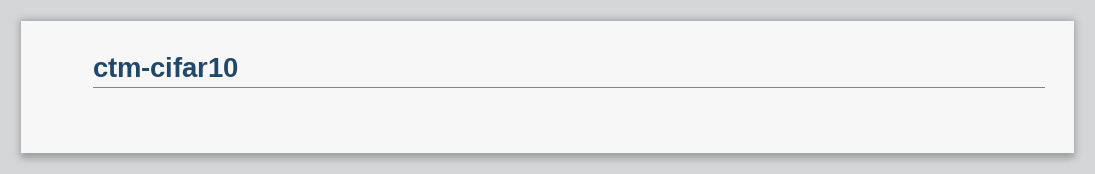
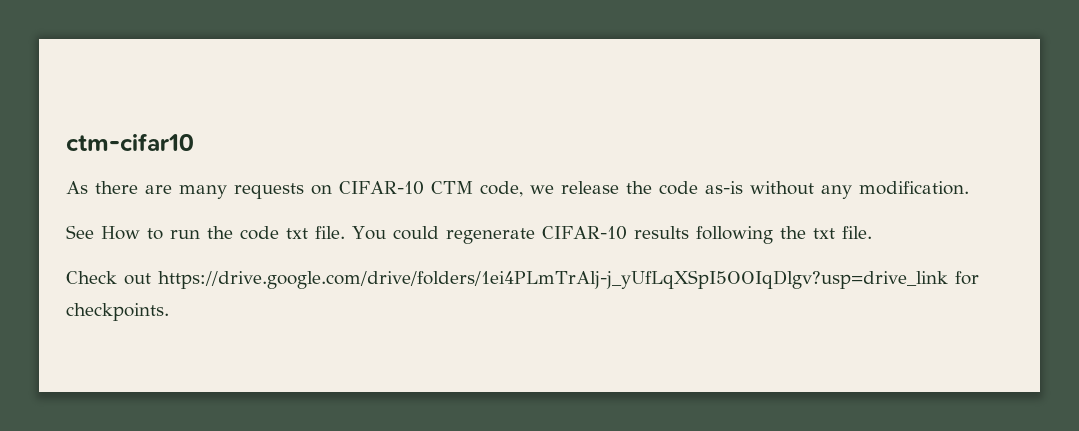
(238, 67) none -> [66,181,969,199] [66,225,872,244] [66,270,979,289] [66,303,169,321] // As there are many requests on CIFAR-10 CTM code, we release the code as-is without any modification. // See How to run the code txt file. You could regenerate CIFAR-10 results following the txt file. // Check out https://drive.google.com/drive/folders/1ei4PLmTrAlj-j_yUfLqXSpI5OOIqDlgv?usp=drive_link for checkpoints.

